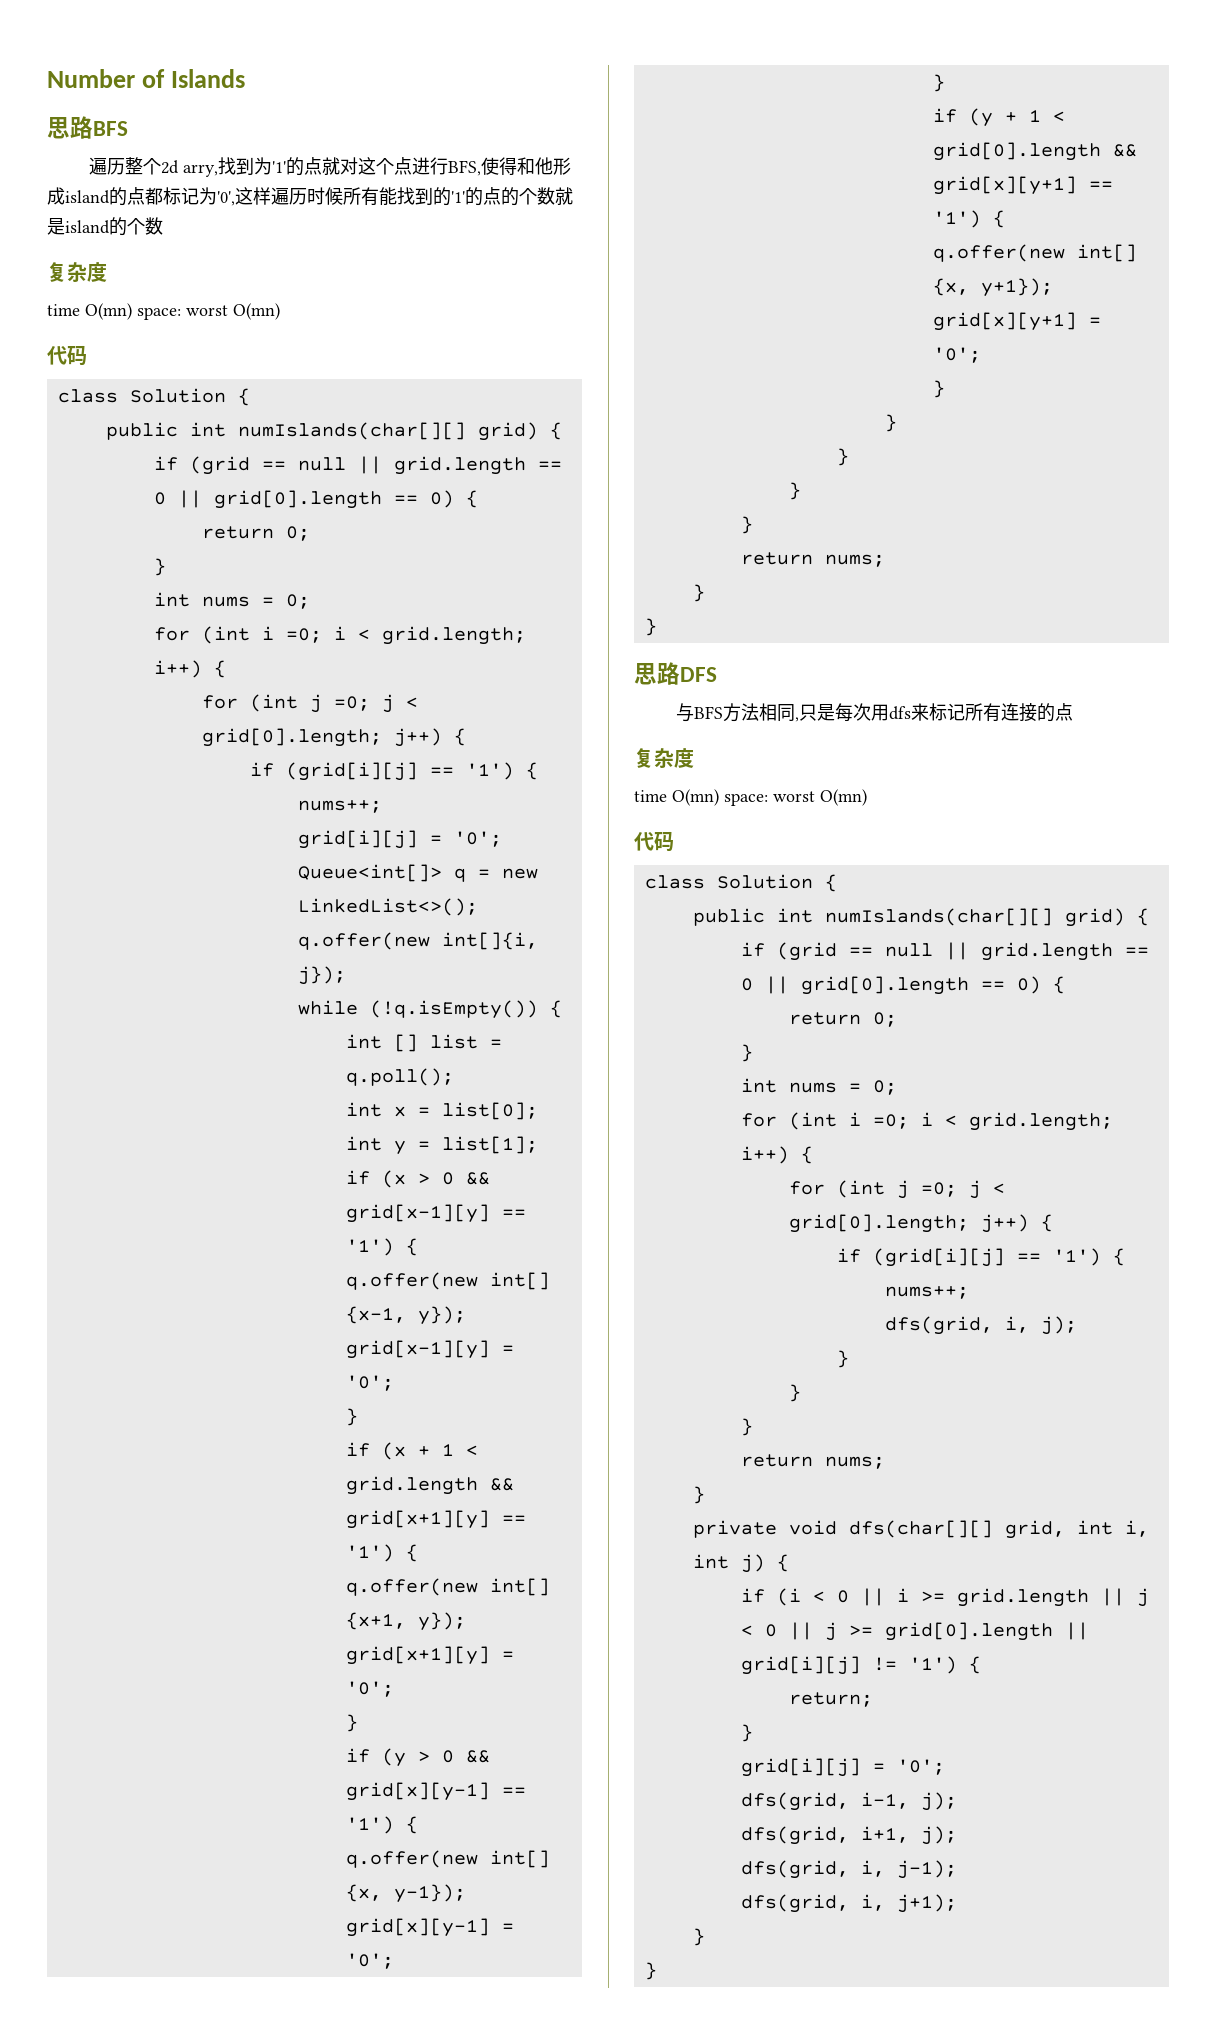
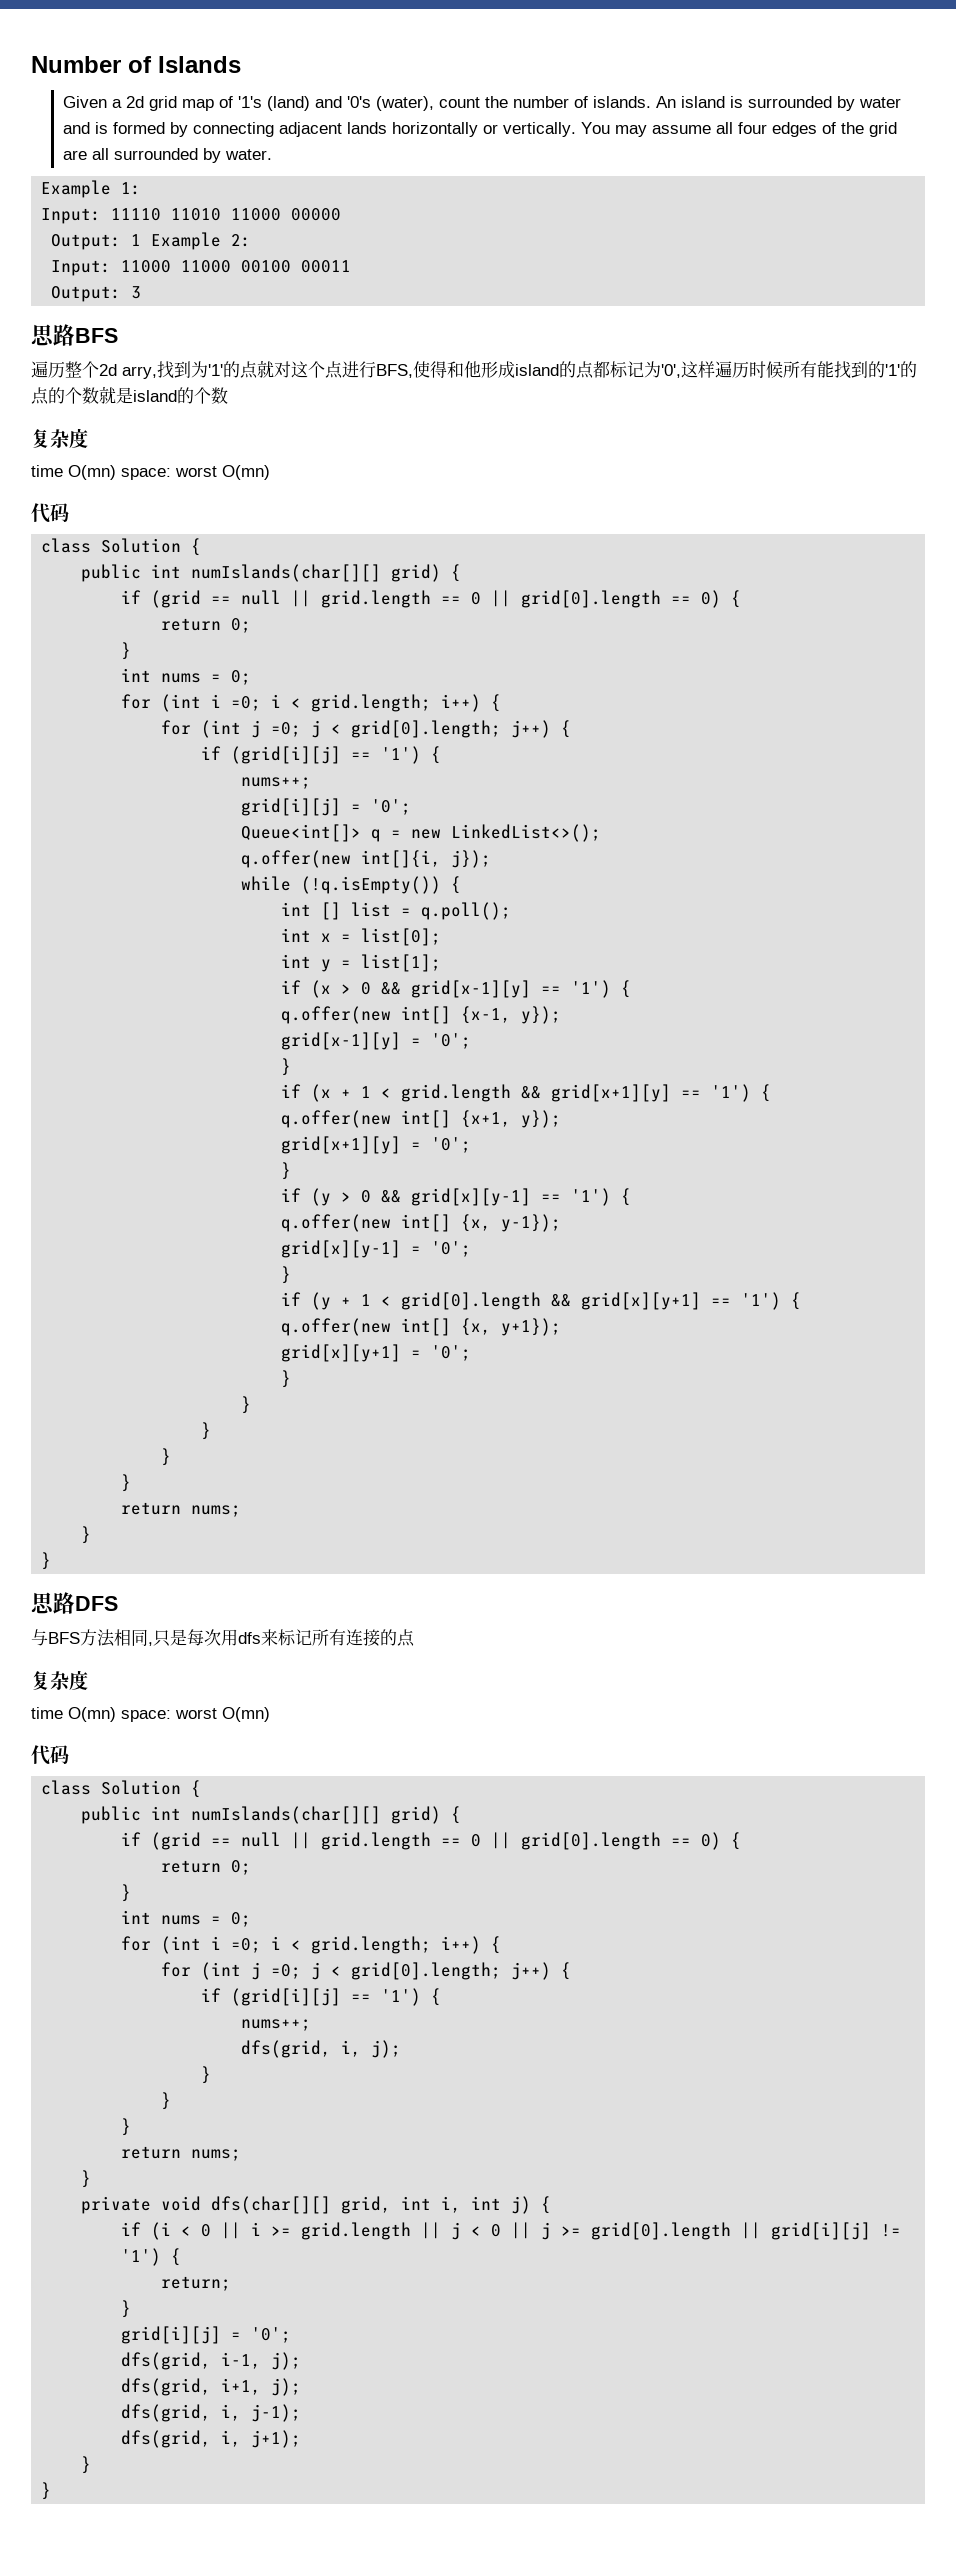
(245, 78) none -> [62,96,901,111] [62,122,897,137] [62,148,272,163] [41,180,142,198] [41,208,342,224] [51,232,252,250] [51,260,352,276] [51,286,142,302] // Given a 2d grid map of '1's (land) and '0's (water), count the number of islands. An island is surrounded by water and is formed by connecting adjacent lands horizontally or vertically. You may assume all four edges of the grid are all surrounded by water. // Example 1: // Input: 11110 11010 11000 00000 // Output: 1 Example 2: // Input: 11000 11000 00100 00011 // Output: 3

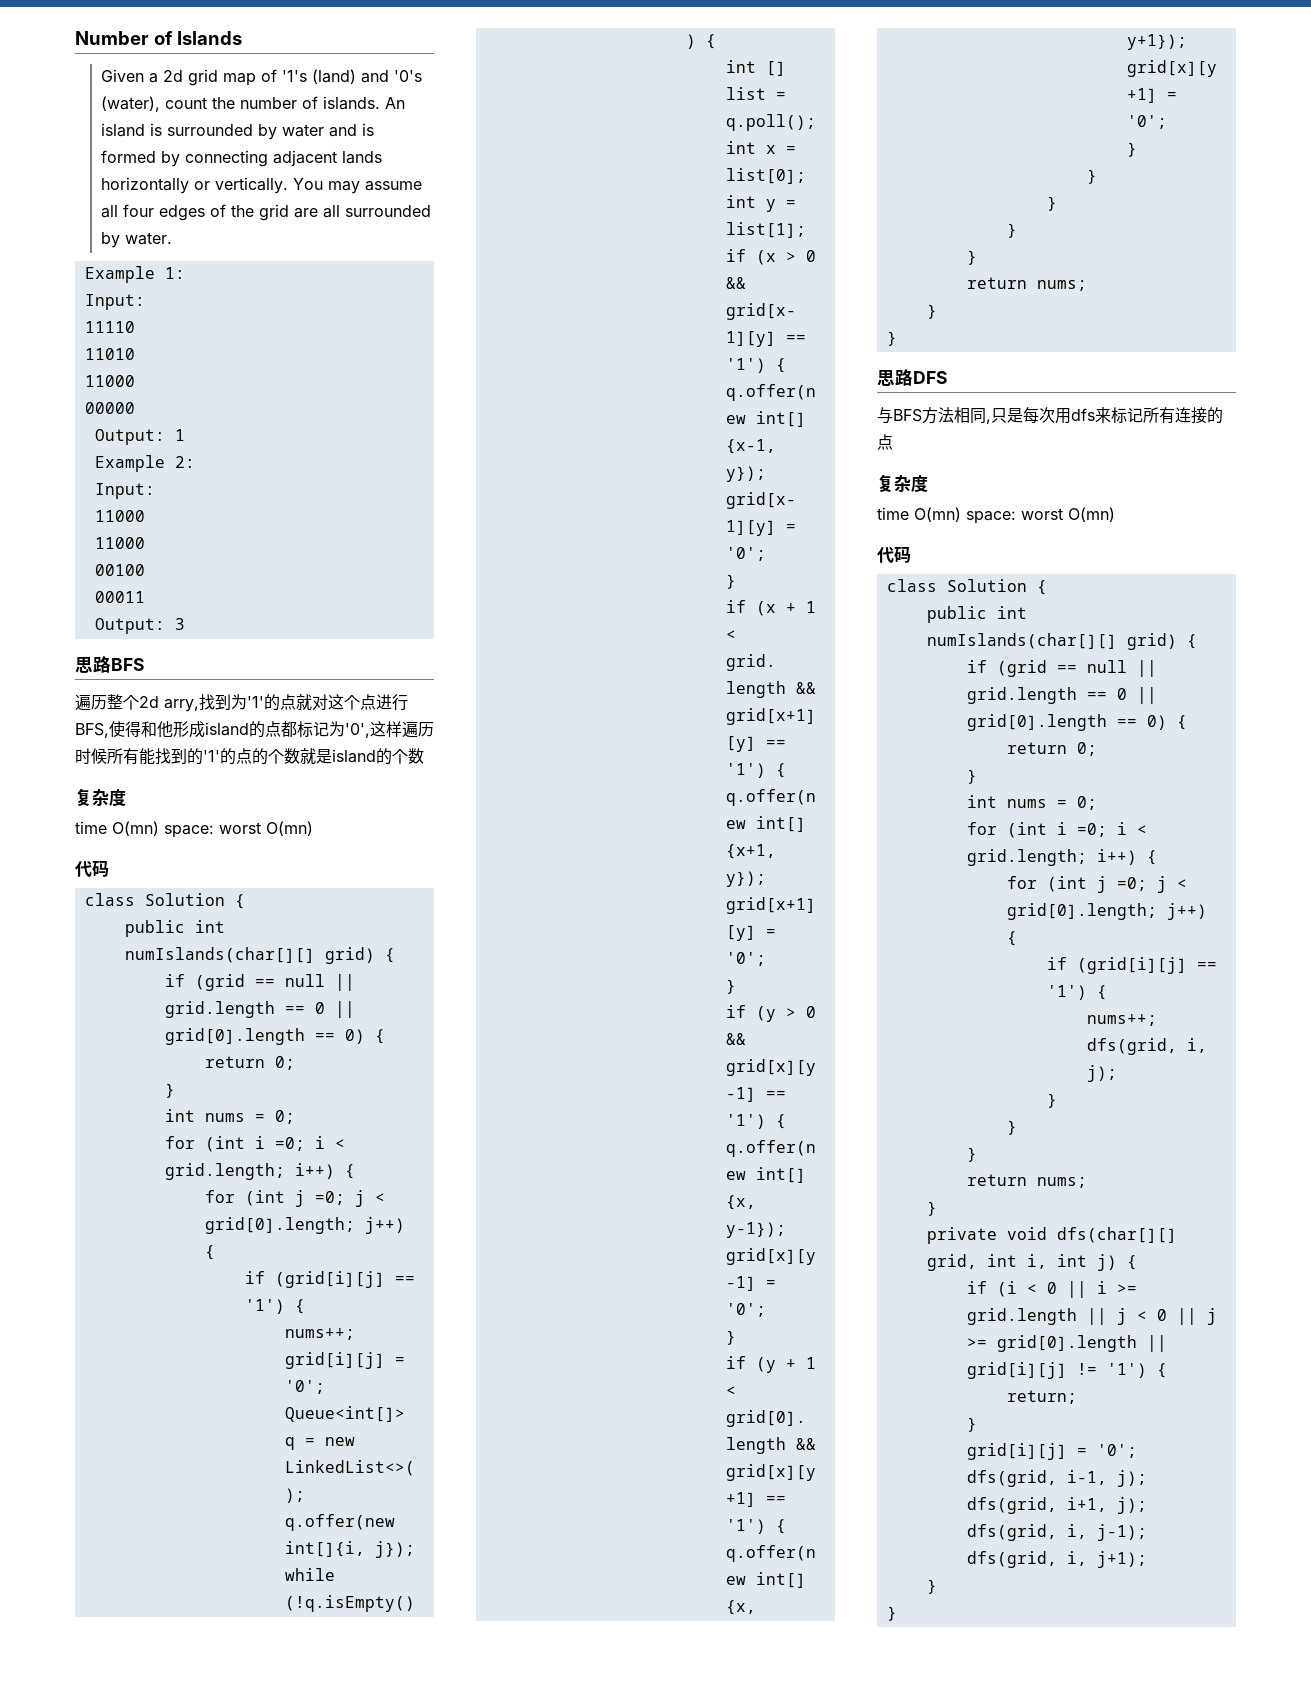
(102, 216) none -> (145, 302) //
(162, 214) none -> (135, 327) //
[231,208,282,221] 11000 -> [84,375,135,387] // 11000 //
(142, 240) none -> (185, 435) //
[121,260,232,273] 11000 11000 -> [94,510,145,522] [94,537,145,549] // 11000 // 11000 //
(292, 266) none -> (145, 570) //

